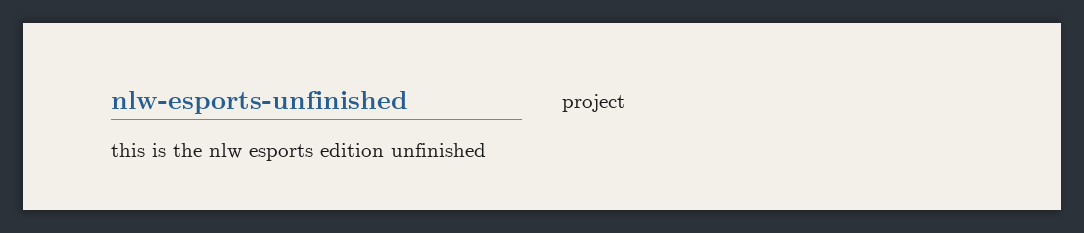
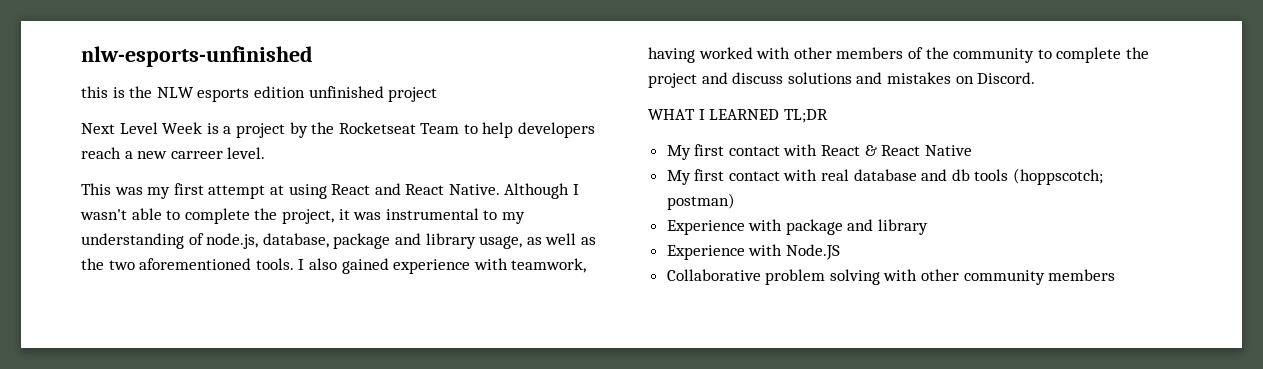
[209,143,242,159] nlw -> [156,87,194,98] NLW
(625, 103) none -> [81,122,596,138] [81,147,266,159] [81,183,580,199] [80,208,525,224] [81,233,596,249] [81,258,587,274] [648,47,1149,63] [648,72,1036,88] [648,109,828,123] [666,144,972,160] [666,168,1104,185] [666,193,735,210] [666,219,929,235] [666,244,840,260] [666,269,1116,285] // Next Level Week is a project by the Rocketseat Team to help developers reach a new carreer level. // This was my first attempt at using React and React Native. Although I wasn't able to complete the project, it was instrumental to my understanding of node.js, database, package and library usage, as well as the two aforementioned tools. I also gained experience with teamwork, having worked with other members of the community to complete the project and discuss solutions and mistakes on Discord. // WHAT I LEARNED TL;DR // My first contact with React & React Native // My first contact with real database and db tools (hoppscotch; postman) // Experience with package and library // Experience with Node.JS // Collaborative problem solving with other community members

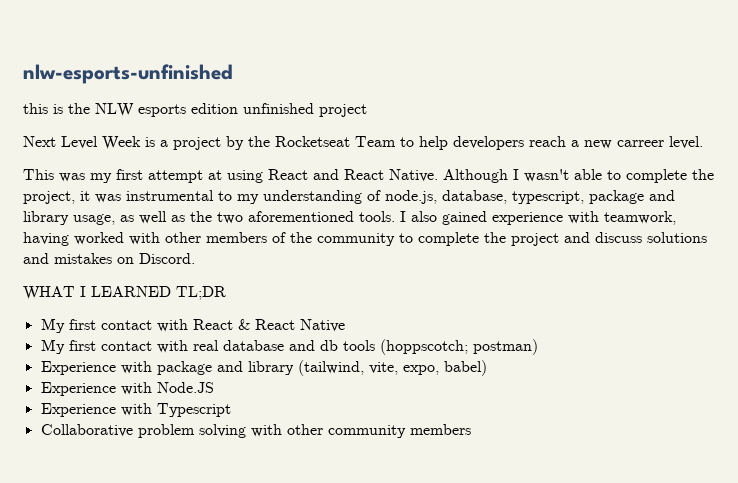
(329, 240) none -> [512,191,584,204] typescript,
(929, 227) none -> [297,360,487,376] (tailwind, vite, expo, babel)
(840, 252) none -> [40,403,231,417] // Experience with Typescript

